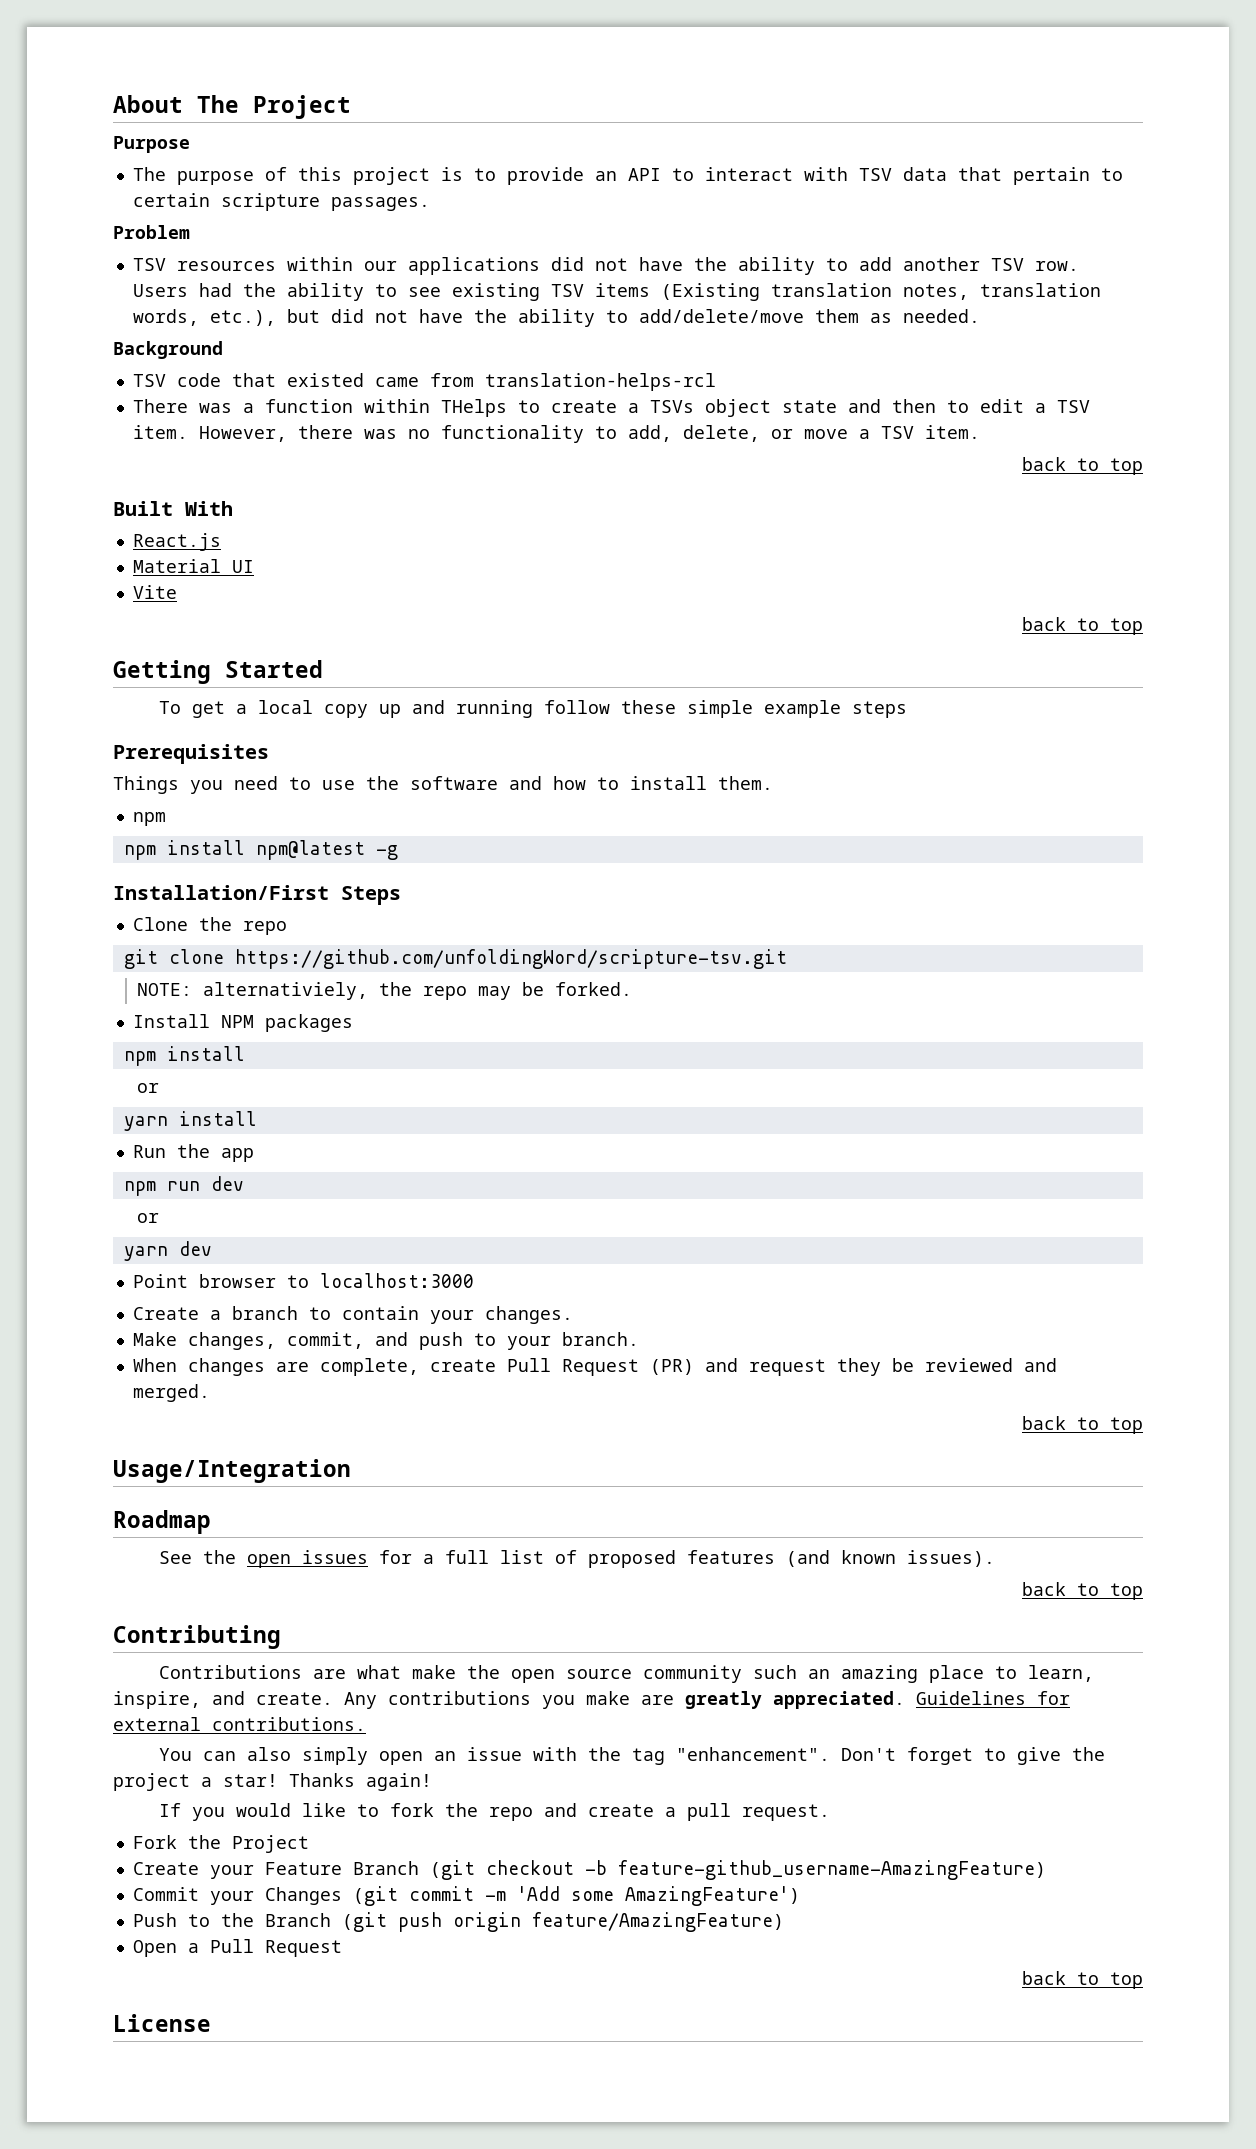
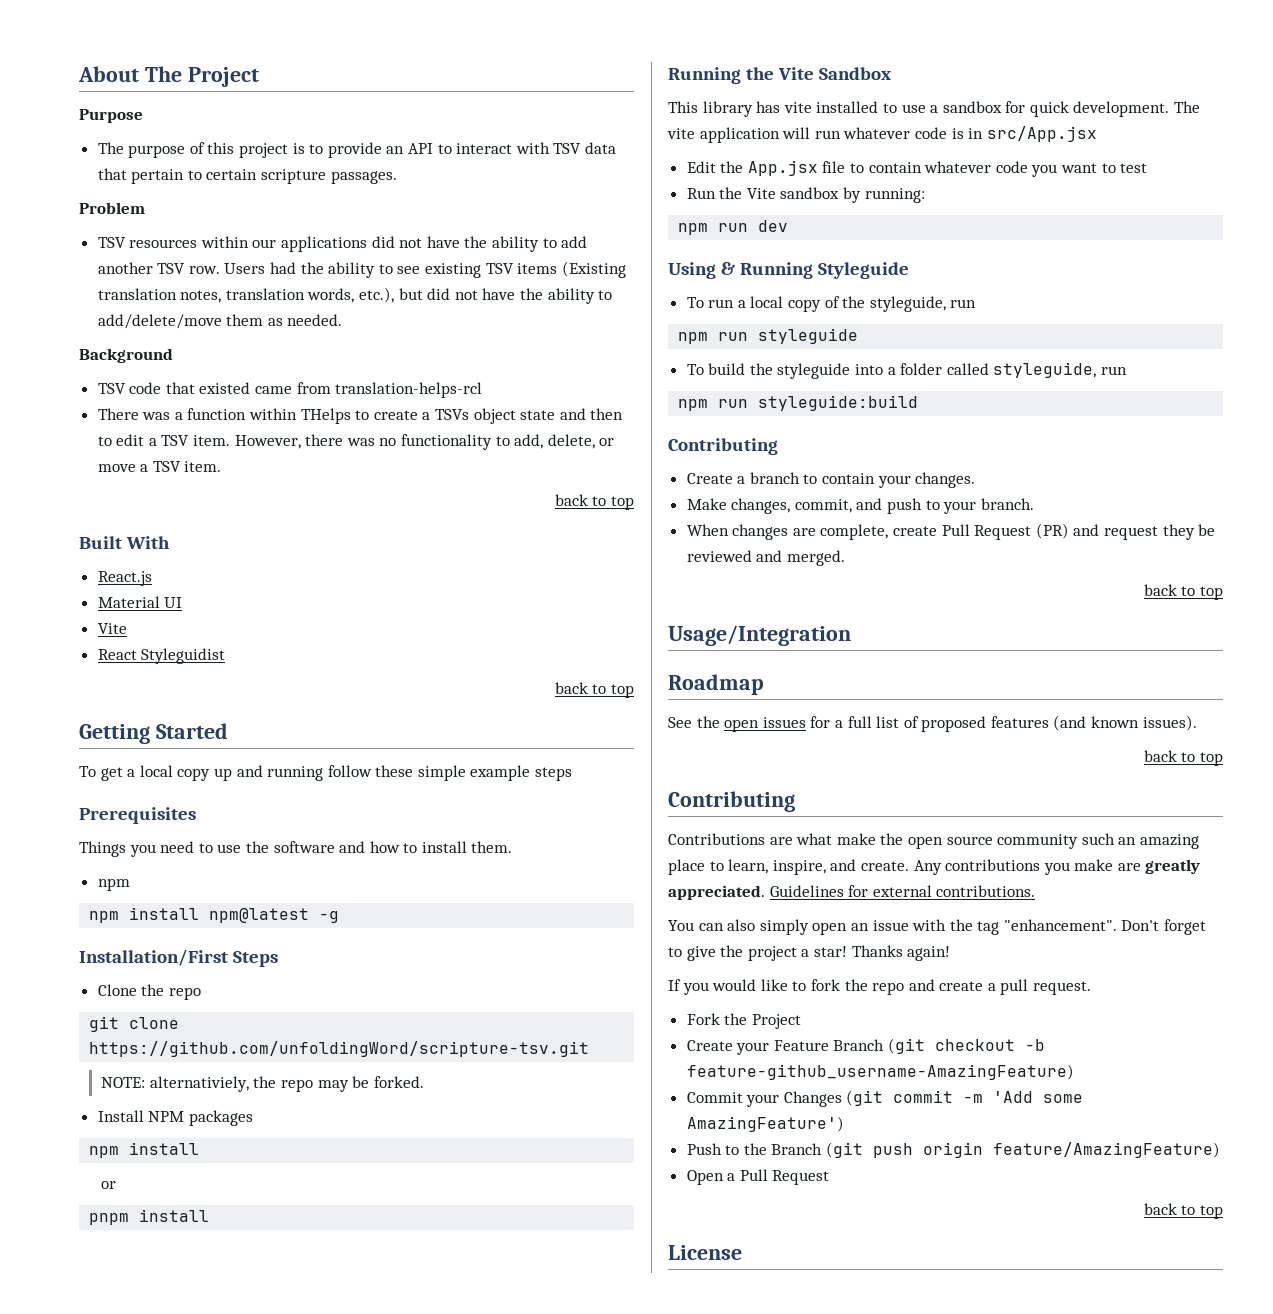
(177, 592) none -> [97,648,226,664] // React Styleguidist
[123,1111,257,1131] [132,1144,254,1162] [123,1176,244,1196] [137,1213,160,1223] [123,1241,212,1261] [132,1273,474,1288] yarn install // Run the app // npm run dev // or // yarn dev // Point browser to localhost:3000 -> [89,1209,210,1225] [668,67,892,84] [668,101,1201,117] [667,126,1097,143] [686,160,1148,177] [686,187,925,203] [678,220,789,235] [668,262,910,279] [686,296,977,312] [678,328,859,344] [686,362,1128,379] [678,395,919,411] [668,438,778,455] pnpm install // Running the Vite Sandbox // This library has vite installed to use a sandbox for quick development. The vite application will run whatever code is in src/App.jsx // Edit the App.jsx file to contain whatever code you want to test // Run the Vite sandbox by running: // npm run dev // Using & Running Styleguide // To run a local copy of the styleguide, run // npm run styleguide // To build the styleguide into a folder called styleguide, run // npm run styleguide:build // Contributing

